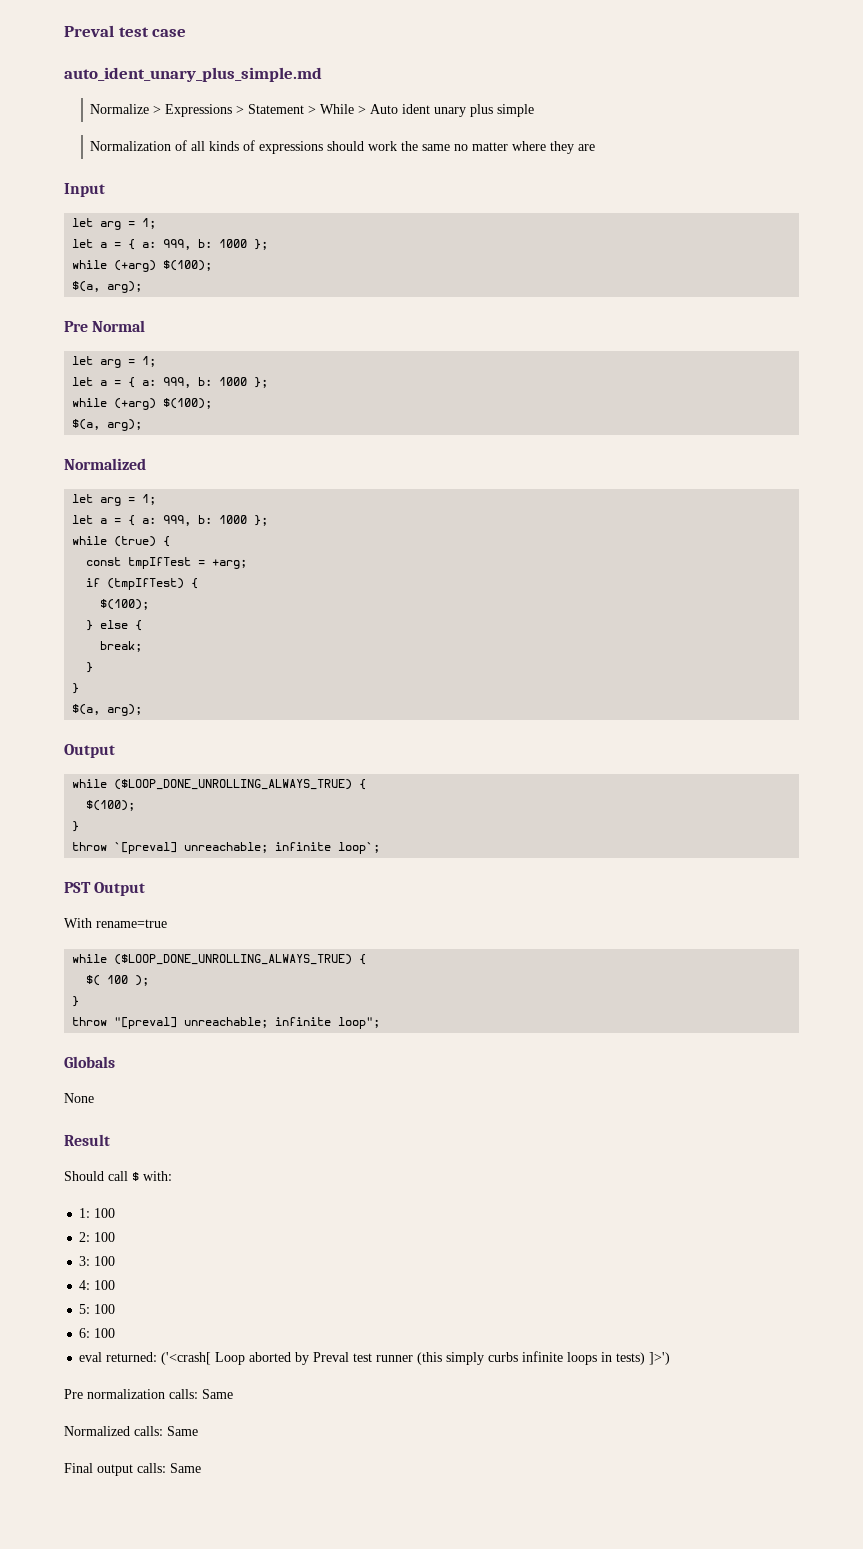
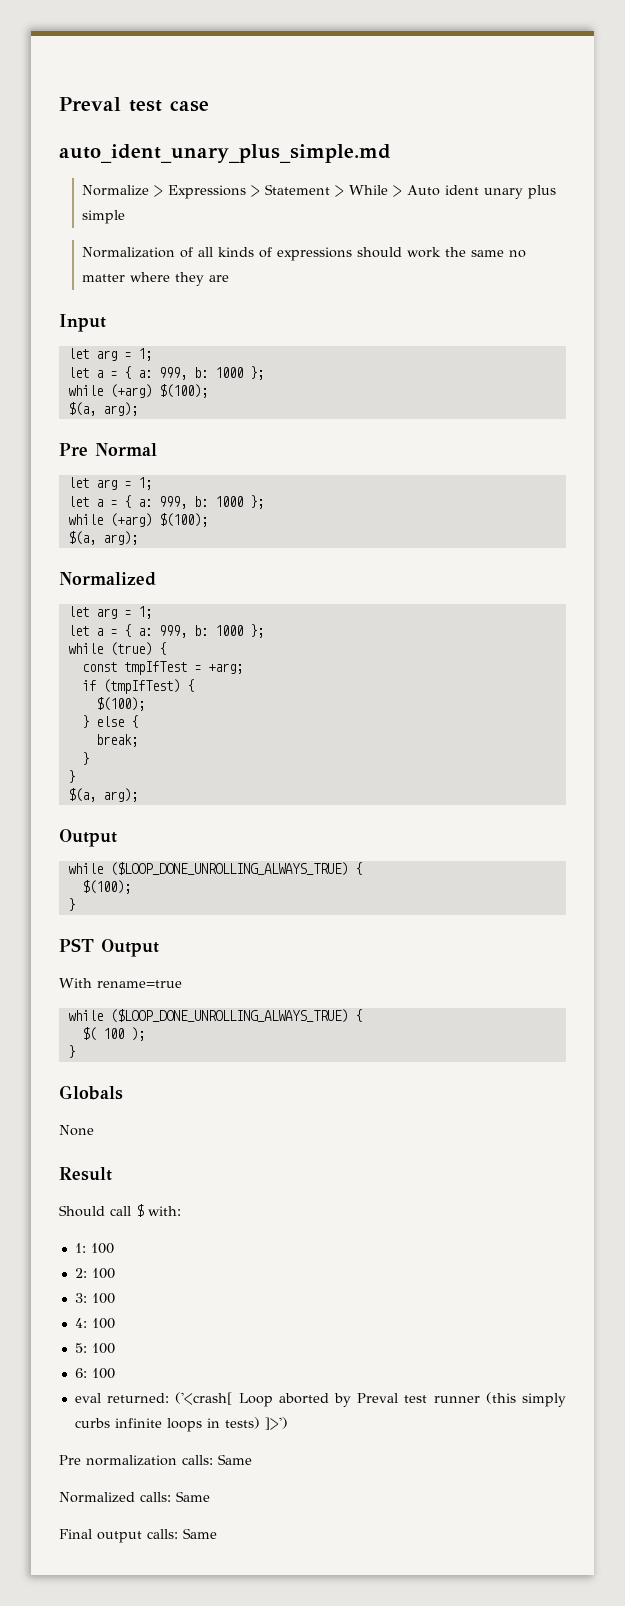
[72,842,381,854] // throw `[preval] unreachable; infinite loop`; -> (75, 904) none
[72,1017,381,1029] // throw "[preval] unreachable; infinite loop"; -> (75, 1051) none

